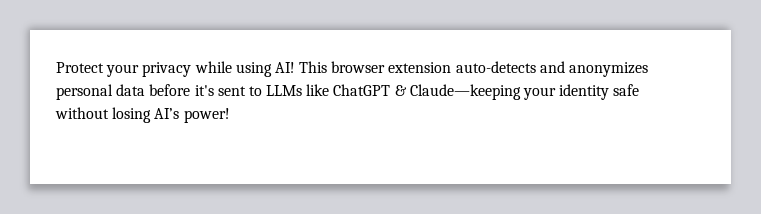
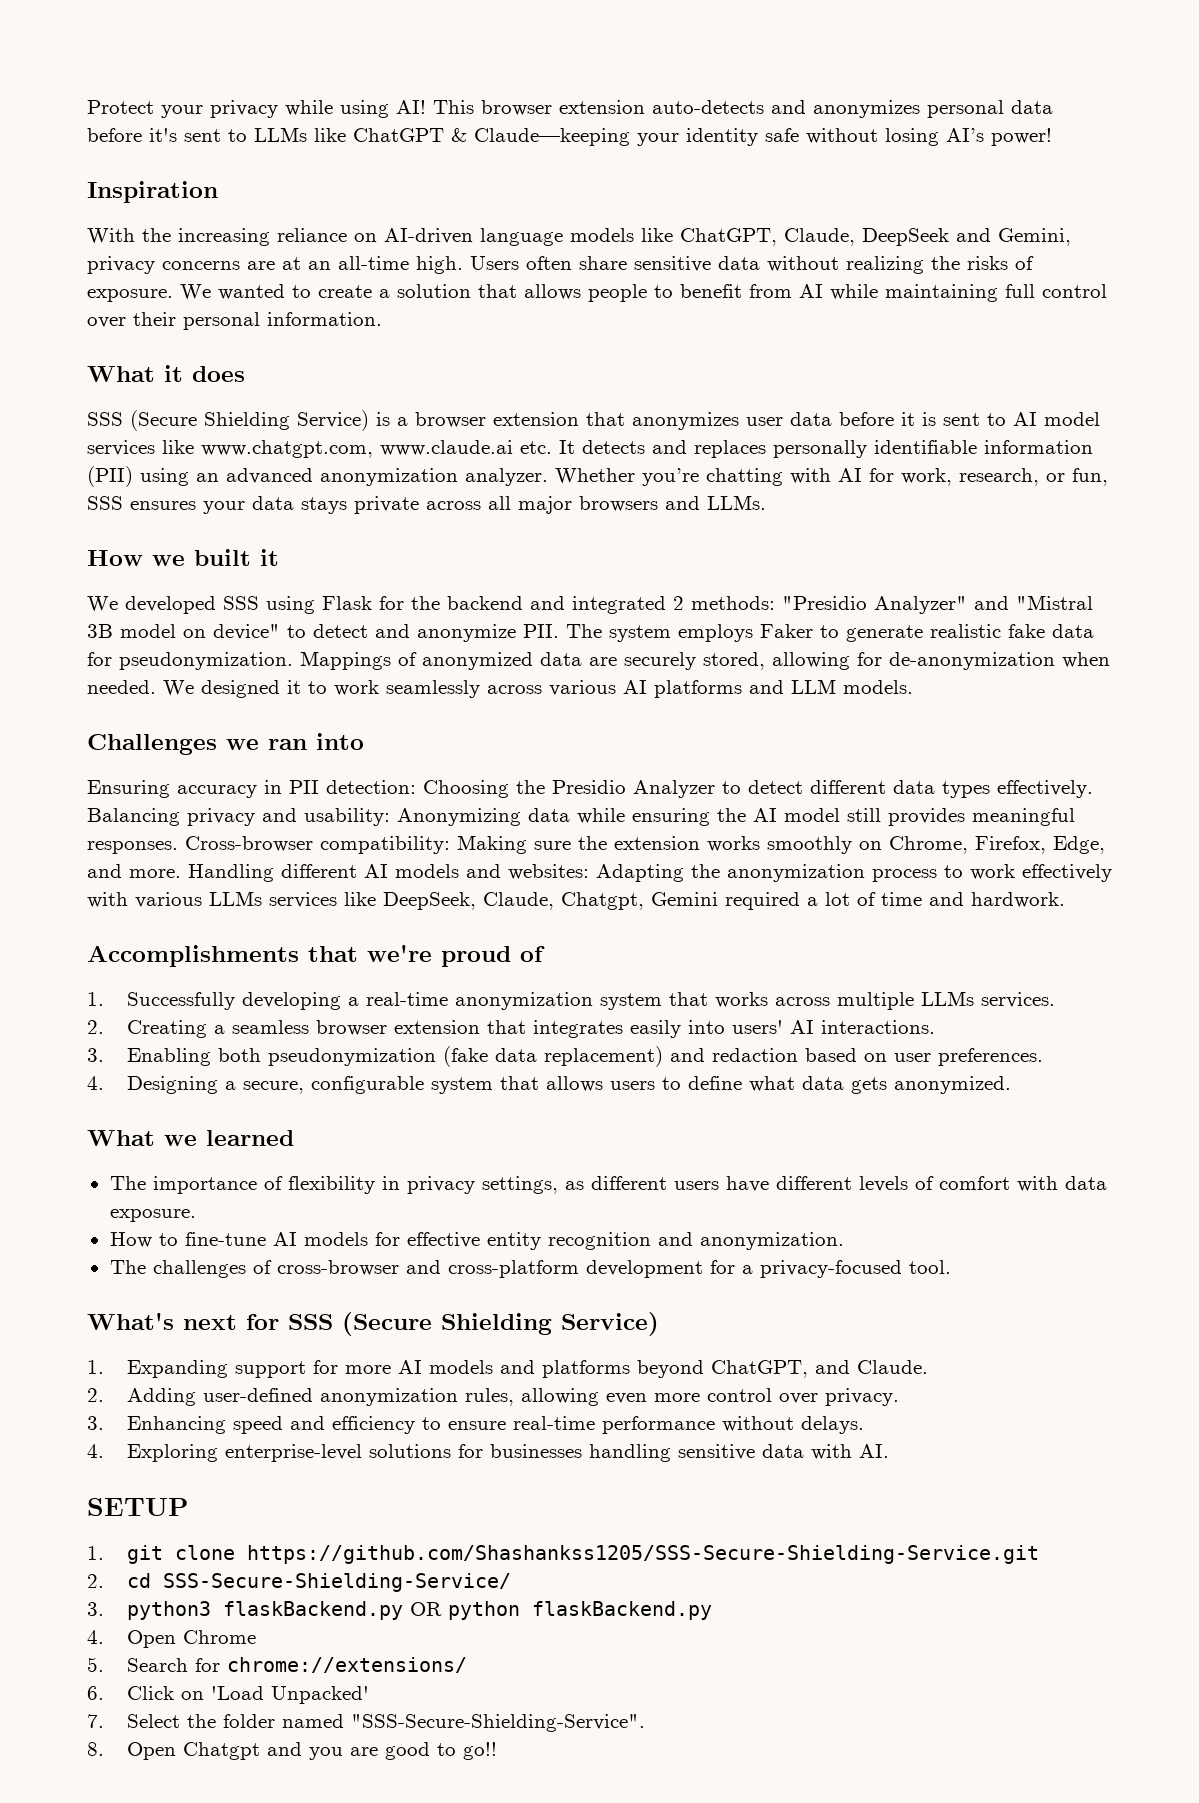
(230, 115) none -> [87,181,218,203] [87,228,1071,246] [87,256,1034,274] [87,284,1107,302] [87,312,382,330] [87,365,245,382] [87,410,1100,431] [87,440,1093,458] [87,466,1108,487] [87,495,766,514] [87,549,279,566] [87,595,1093,614] [87,624,1094,642] [87,651,1110,670] [87,679,913,698] [87,733,364,755] [87,780,1093,798] [87,808,1075,826] [87,835,1105,854] [87,864,1112,882] [87,891,1065,910] [87,944,545,967] [87,991,1055,1010] [87,1020,935,1038] [87,1046,1043,1067] [87,1076,1011,1094] [87,1130,294,1146] [109,1176,1107,1194] [109,1209,196,1222] [109,1232,844,1250] [109,1260,951,1278] [87,1312,659,1336] [87,1360,928,1378] [87,1388,899,1406] [87,1416,864,1434] [87,1444,889,1462] [87,1498,188,1516] [87,1545,1039,1564] [87,1573,511,1592] [87,1601,712,1620] [87,1630,256,1648] [87,1657,467,1673] [87,1686,369,1704] [87,1714,645,1732] [87,1742,497,1760] // Inspiration // With the increasing reliance on AI-driven language models like ChatGPT, Claude, DeepSeek and Gemini, privacy concerns are at an all-time high. Users often share sensitive data without realizing the risks of exposure. We wanted to create a solution that allows people to benefit from AI while maintaining full control over their personal information. // What it does // SSS (Secure Shielding Service) is a browser extension that anonymizes user data before it is sent to AI model services like www.chatgpt.com, www.claude.ai etc. It detects and replaces personally identifiable information (PII) using an advanced anonymization analyzer. Whether you’re chatting with AI for work, research, or fun, SSS ensures your data stays private across all major browsers and LLMs. // How we built it // We developed SSS using Flask for the backend and integrated 2 methods: "Presidio Analyzer" and "Mistral 3B model on device" to detect and anonymize PII. The system employs Faker to generate realistic fake data for pseudonymization. Mappings of anonymized data are securely stored, allowing for de-anonymization when needed. We designed it to work seamlessly across various AI platforms and LLM models. // Challenges we ran into // Ensuring accuracy in PII detection: Choosing the Presidio Analyzer to detect different data types effectively. Balancing privacy and usability: Anonymizing data while ensuring the AI model still provides meaningful responses. Cross-browser compatibility: Making sure the extension works smoothly on Chrome, Firefox, Edge, and more. Handling different AI models and websites: Adapting the anonymization process to work effectively with various LLMs services like DeepSeek, Claude, Chatgpt, Gemini required a lot of time and hardwork. // Accomplishments that we're proud of // 1. Successfully developing a real-time anonymization system that works across multiple LLMs services. // 2. Creating a seamless browser extension that integrates easily into users' AI interactions. // 3. Enabling both pseudonymization (fake data replacement) and redaction based on user preferences. // 4. Designing a secure, configurable system that allows users to define what data gets anonymized. // What we learned // The importance of flexibility in privacy settings, as different users have different levels of comfort with data exposure. // How to fine-tune AI models for effective entity recognition and anonymization. // The challenges of cross-browser and cross-platform development for a privacy-focused tool. // What's next for SSS (Secure Shielding Service) // 1. Expanding support for more AI models and platforms beyond ChatGPT, and Claude. // 2. Adding user-defined anonymization rules, allowing even more control over privacy. // 3. Enhancing speed and efficiency to ensure real-time performance without delays. // 4. Exploring enterprise-level solutions for businesses handling sensitive data with AI. // SETUP // 1. git clone https://github.com/Shashankss1205/SSS-Secure-Shielding-Service.git // 2. cd SSS-Secure-Shielding-Service/ // 3. python3 flaskBackend.py OR python flaskBackend.py // 4. Open Chrome // 5. Search for chrome://extensions/ // 6. Click on 'Load Unpacked' // 7. Select the folder named "SSS-Secure-Shielding-Service". // 8. Open Chatgpt and you are good to go!!

